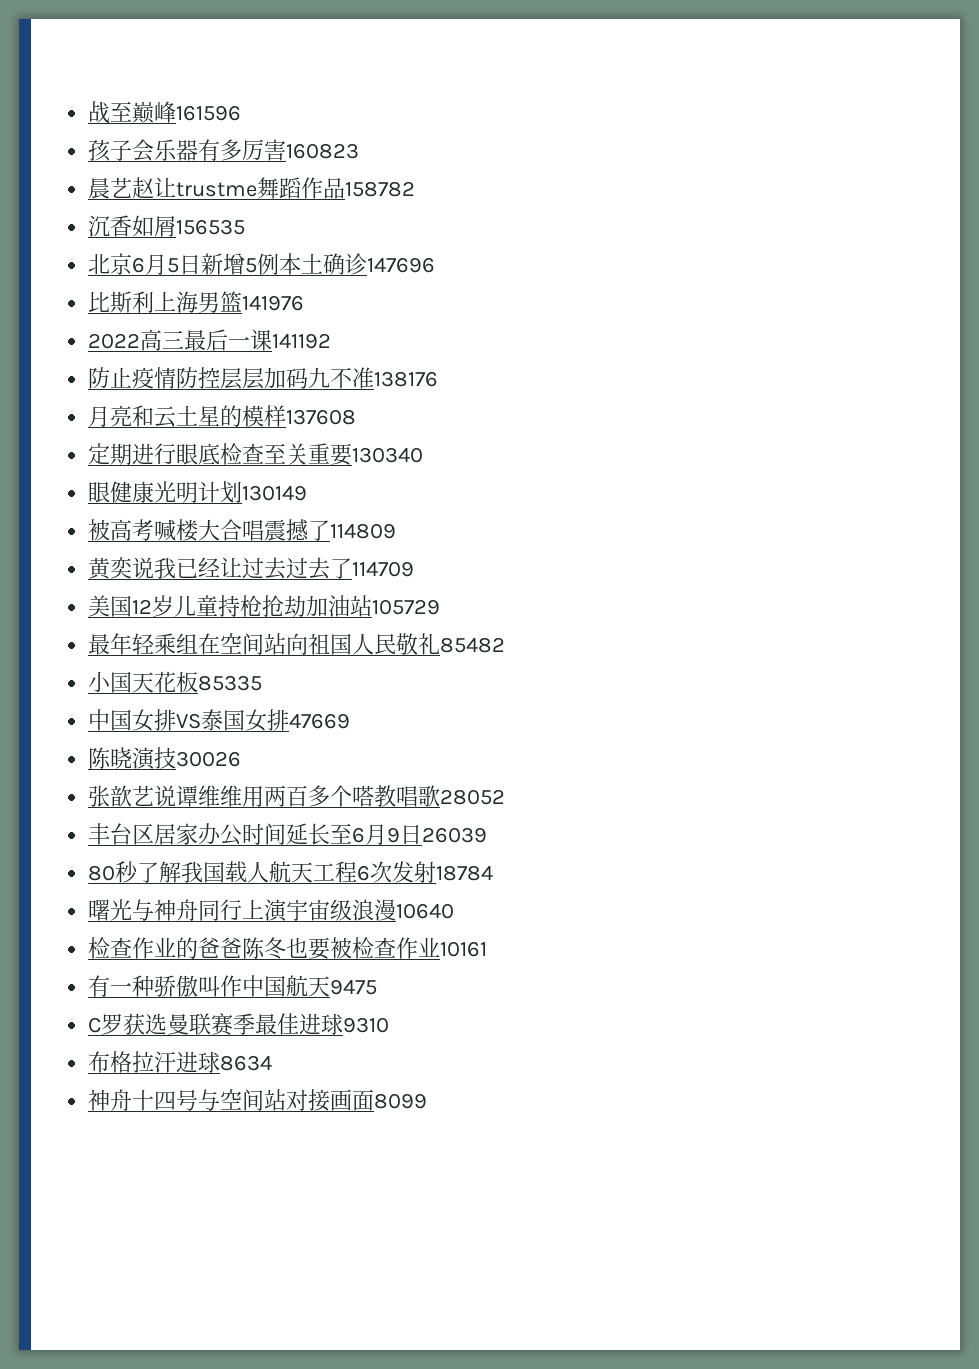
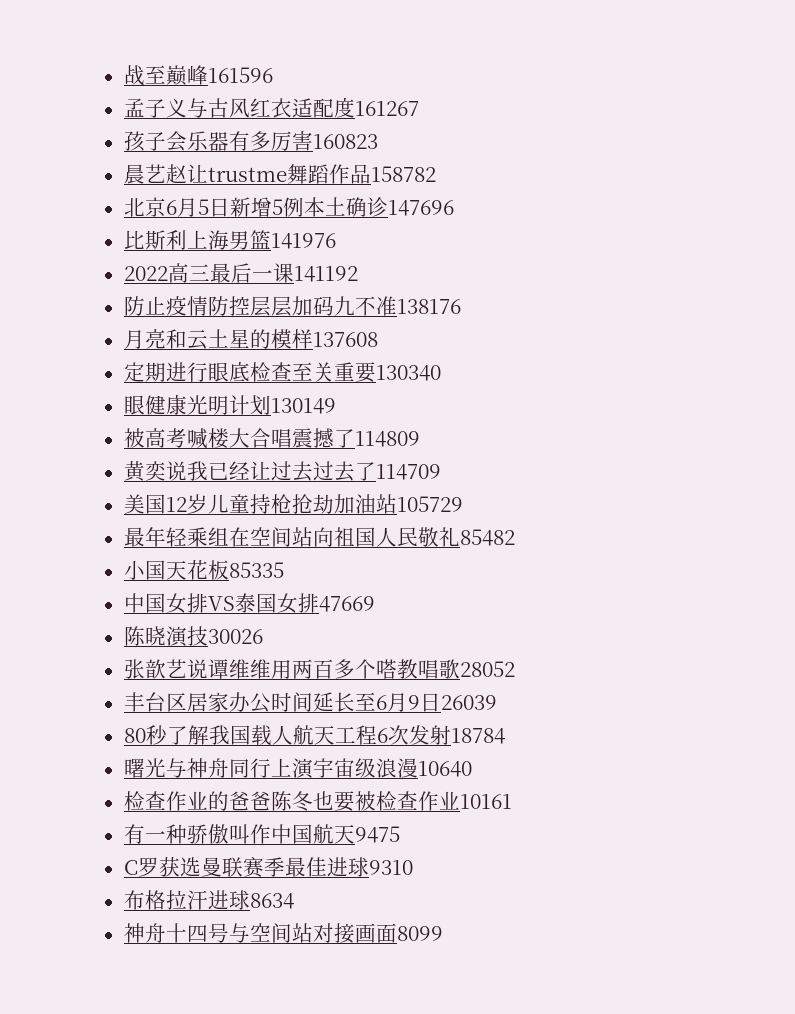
(242, 113) none -> [123,97,419,118] // 孟子义与古风红衣适配度161267
[88,215,246,237] // 沉香如屑156535 -> (436, 174) none

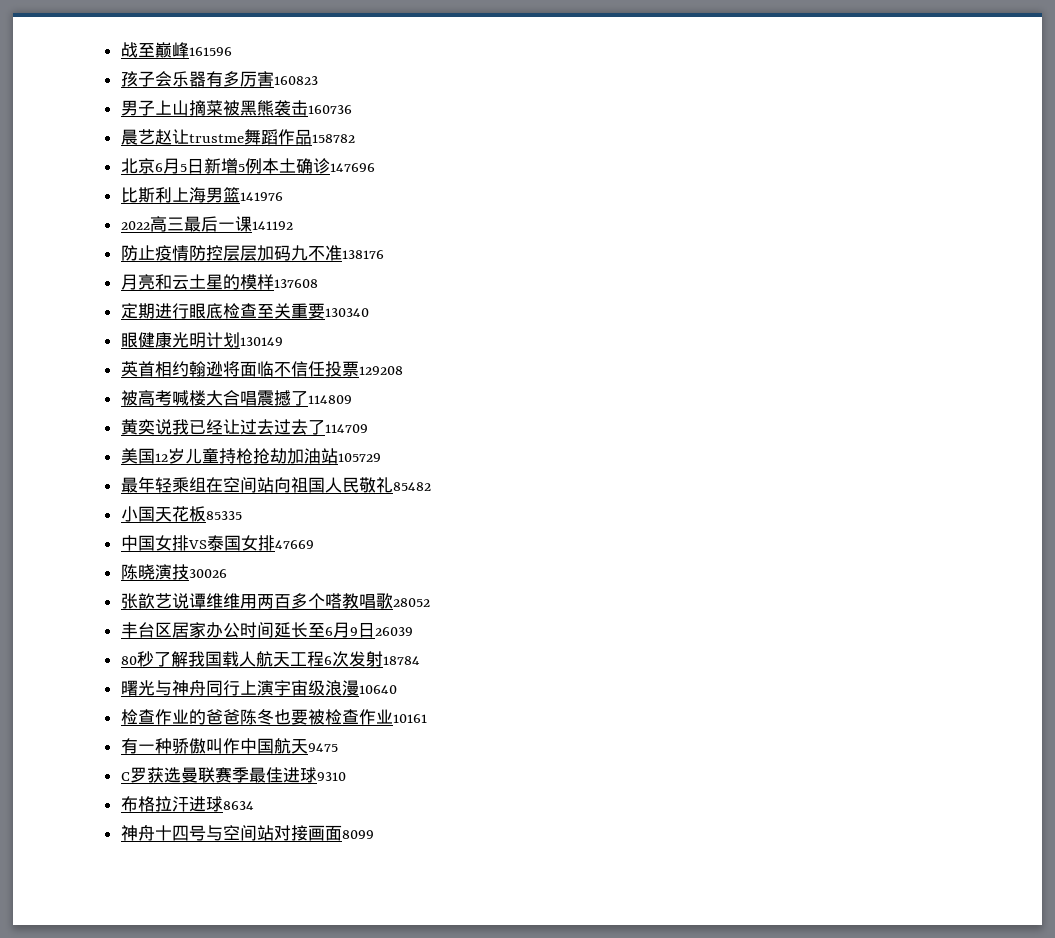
[123,97,419,118] // 孟子义与古风红衣适配度161267 -> (232, 51) none
(378, 141) none -> [120,100,352,116] // 男子上山摘菜被黑熊袭击160736
(336, 406) none -> [120,361,403,377] // 英首相约翰逊将面临不信任投票129208

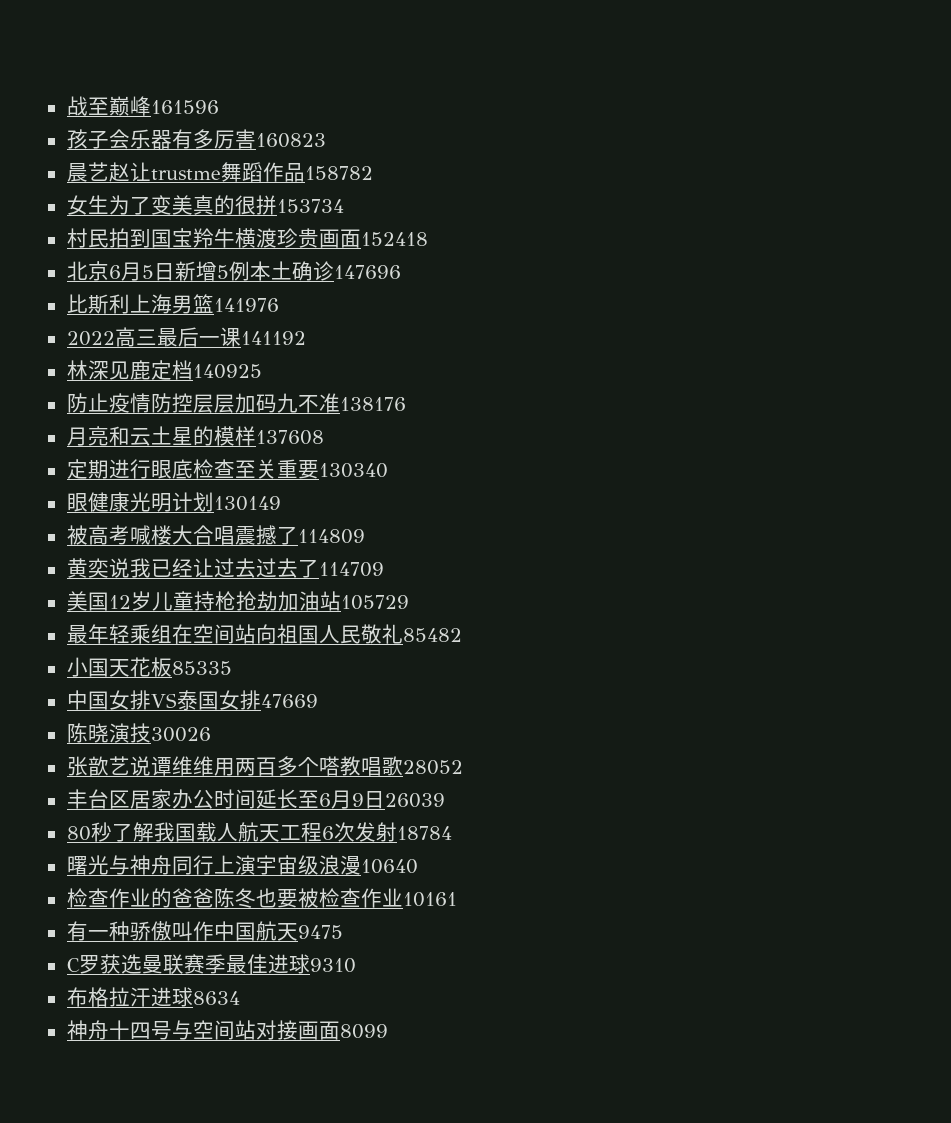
[120,100,352,116] // 男子上山摘菜被黑熊袭击160736 -> (326, 140) none
(355, 138) none -> [66,195,344,215] [66,228,428,248] // 女生为了变美真的很拼153734 // 村民拍到国宝羚牛横渡珍贵画面152418
(293, 225) none -> [66,360,262,380] // 林深见鹿定档140925
[120,361,403,377] // 英首相约翰逊将面临不信任投票129208 -> (281, 503) none

